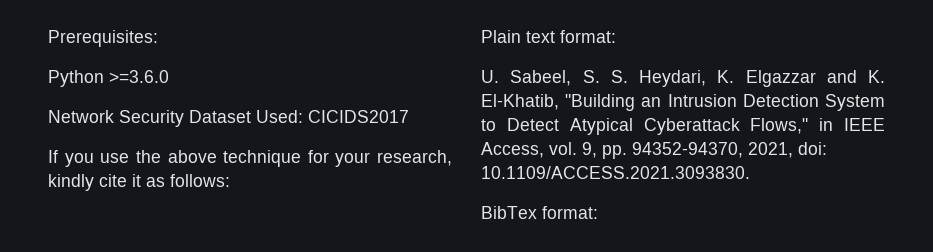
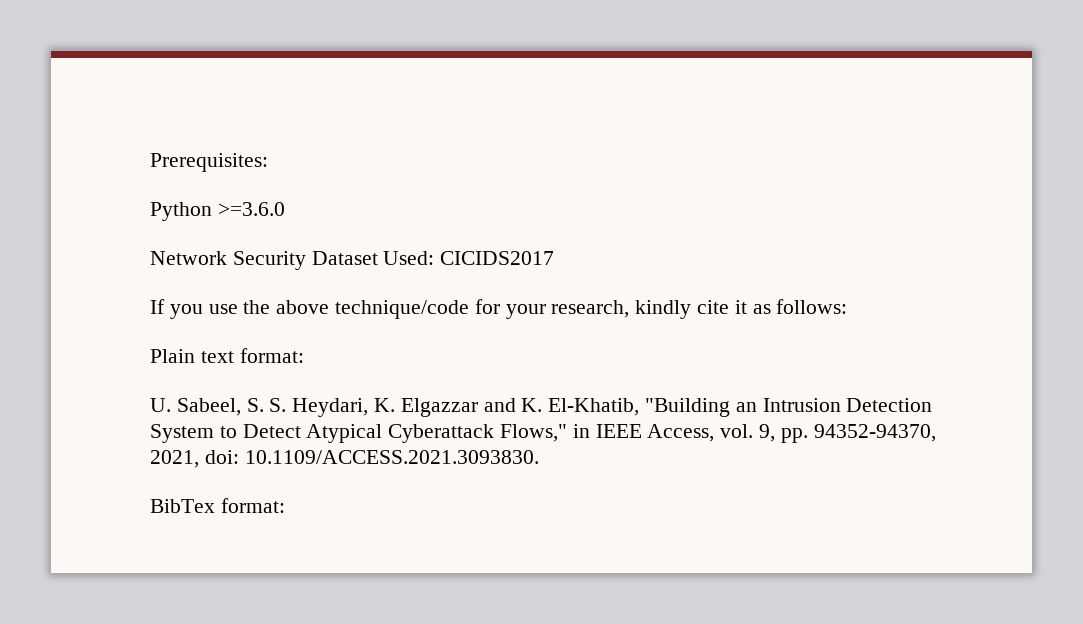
[223,150,302,167] technique -> [335,300,470,319] technique/code

